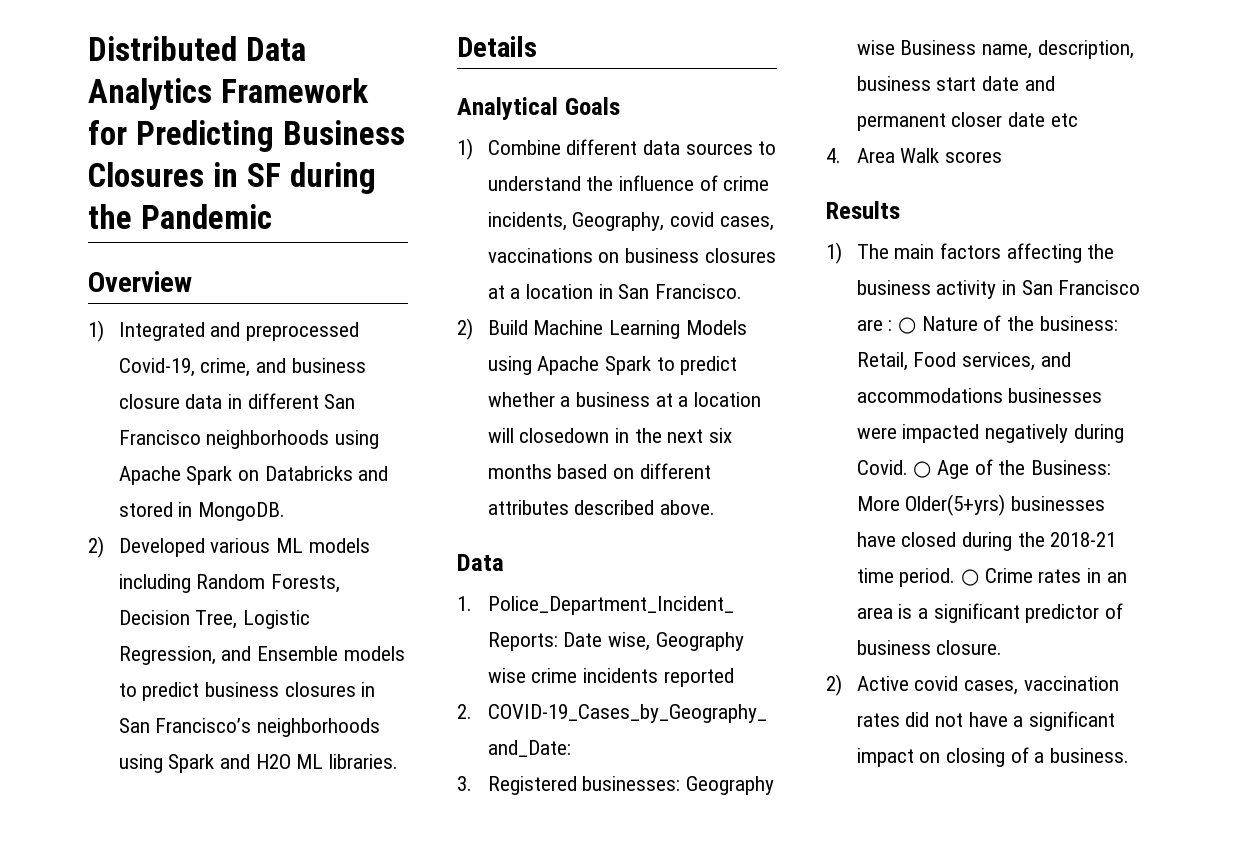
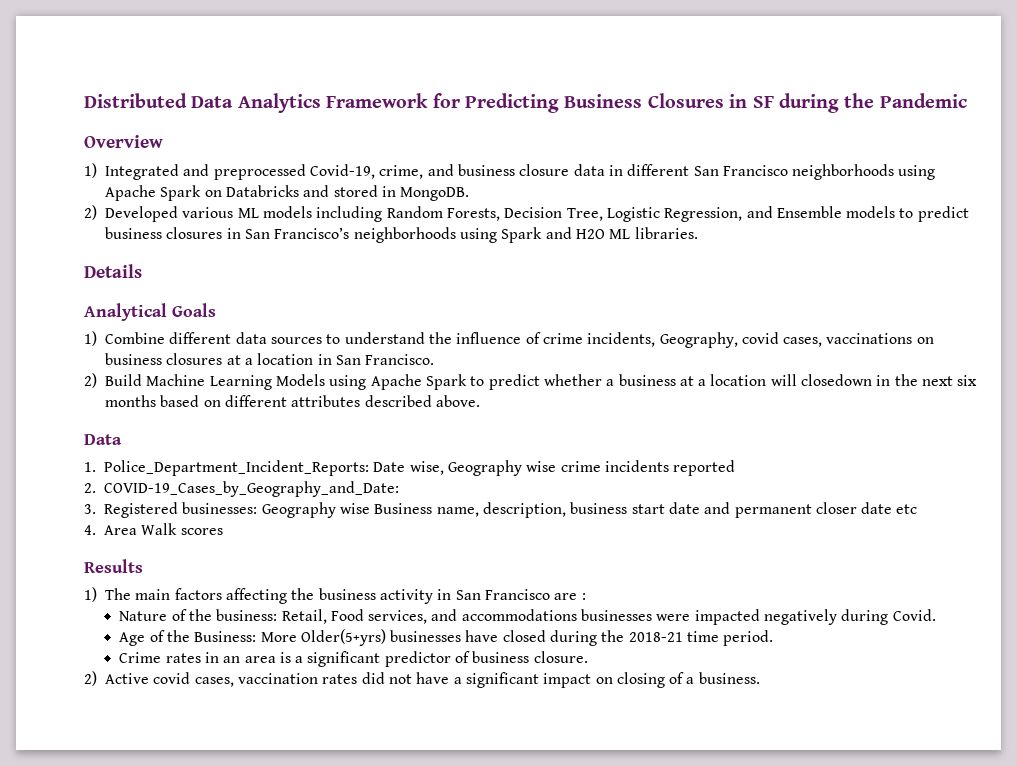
[898,317,917,334] ○ -> (586, 596) //
[913,461,932,478] ○ -> (936, 615) //
[961,569,980,586] ○ -> (774, 638) //

